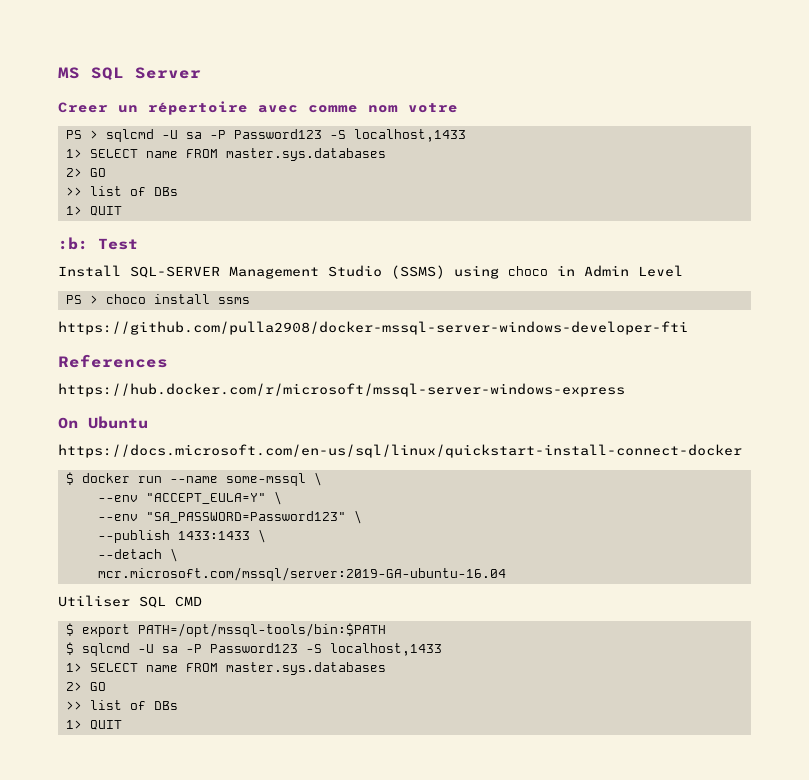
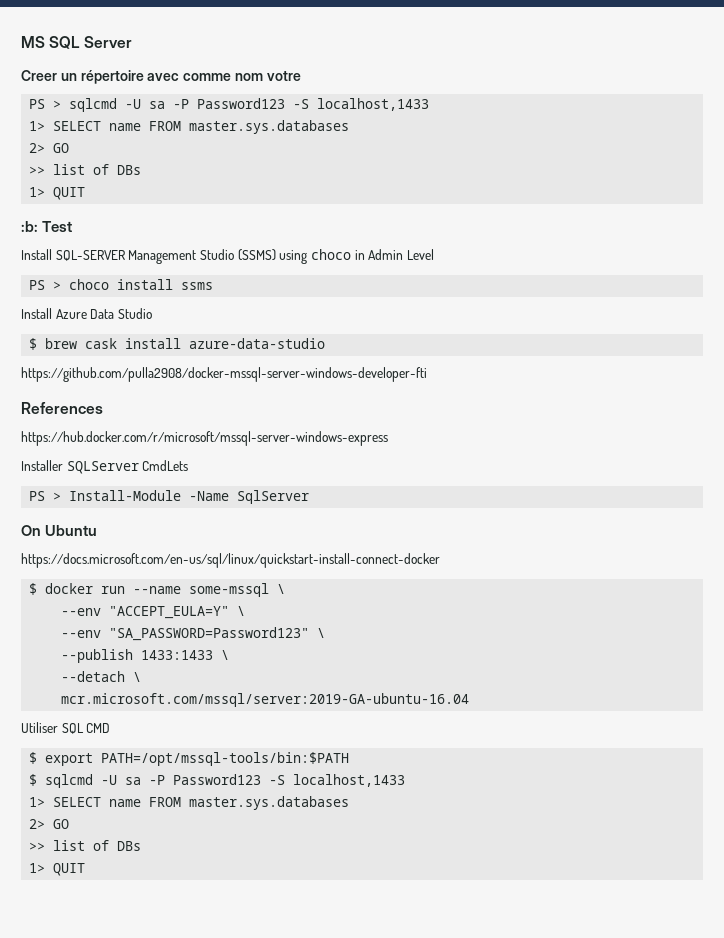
[58,321,688,335] [58,354,168,368] [58,383,625,397] https://github.com/pulla2908/docker-mssql-server-windows-developer-fti // References // https://hub.docker.com/r/microsoft/mssql-server-windows-express -> [21,308,152,319] [29,338,326,350] [21,367,427,382] [21,402,103,414] [21,431,388,446] [21,460,189,474] [29,490,310,504] Install Azure Data Studio // $ brew cask install azure-data-studio // https://github.com/pulla2908/docker-mssql-server-windows-developer-fti // References // https://hub.docker.com/r/microsoft/mssql-server-windows-express // Installer SQLServer CmdLets // PS > Install-Module -Name SqlServer

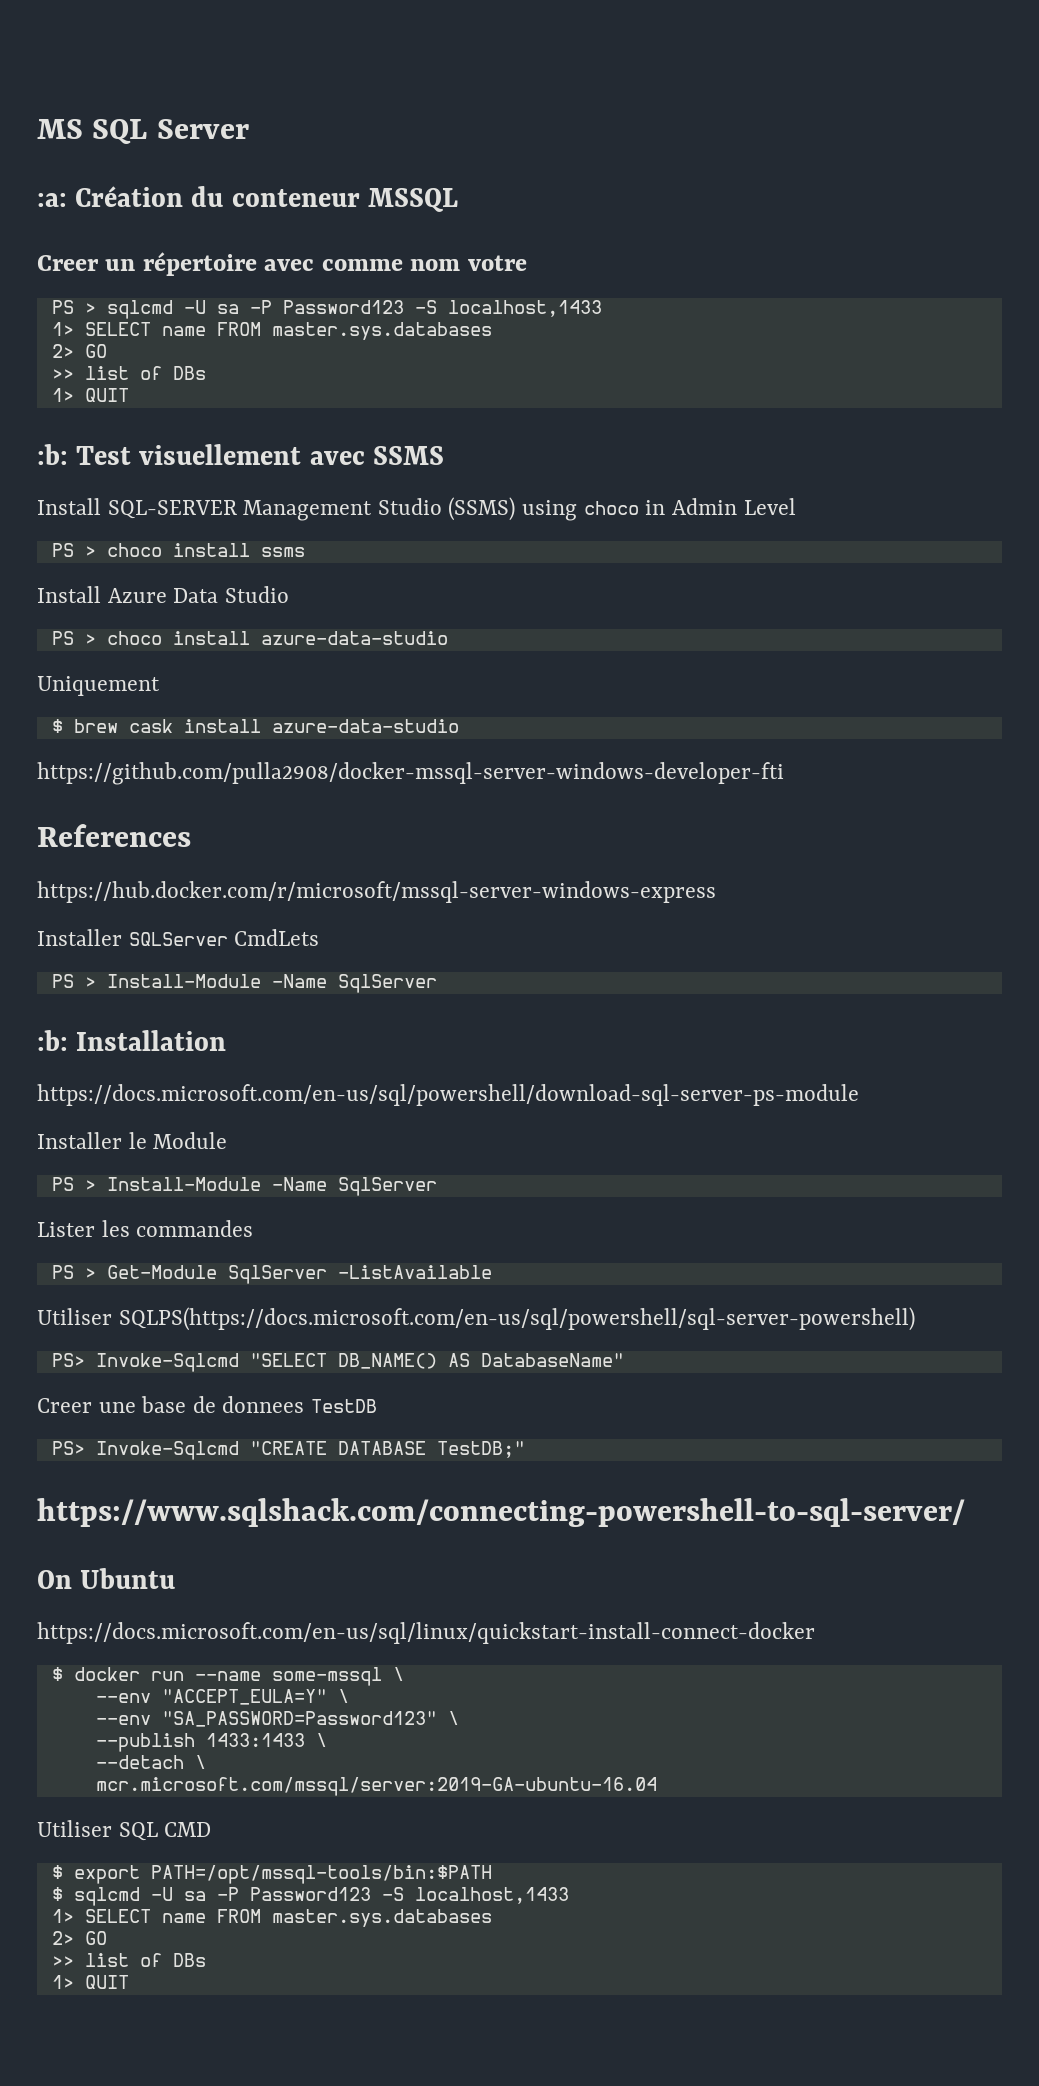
(133, 42) none -> [37,186,458,212] // :a: Création du conteneur MSSQL
(73, 226) none -> [139,444,444,465] visuellement avec SSMS
(152, 313) none -> [51,631,448,645] [37,676,160,696] // PS > choco install azure-data-studio // Uniquement
(310, 497) none -> [37,1030,227,1051] [37,1084,859,1106] [37,1132,228,1149] [51,1177,437,1196] [37,1220,254,1237] [51,1265,492,1284] [37,1307,915,1331] [51,1353,624,1372] [37,1396,378,1413] [51,1441,525,1460] [37,1498,965,1527] // :b: Installation // https://docs.microsoft.com/en-us/sql/powershell/download-sql-server-ps-module // Installer le Module // PS > Install-Module -Name SqlServer // Lister les commandes // PS > Get-Module SqlServer -ListAvailable // Utiliser SQLPS(https://docs.microsoft.com/en-us/sql/powershell/sql-server-powershell) // PS> Invoke-Sqlcmd "SELECT DB_NAME() AS DatabaseName" // Creer une base de donnees TestDB // PS> Invoke-Sqlcmd "CREATE DATABASE TestDB;" // https://www.sqlshack.com/connecting-powershell-to-sql-server/

